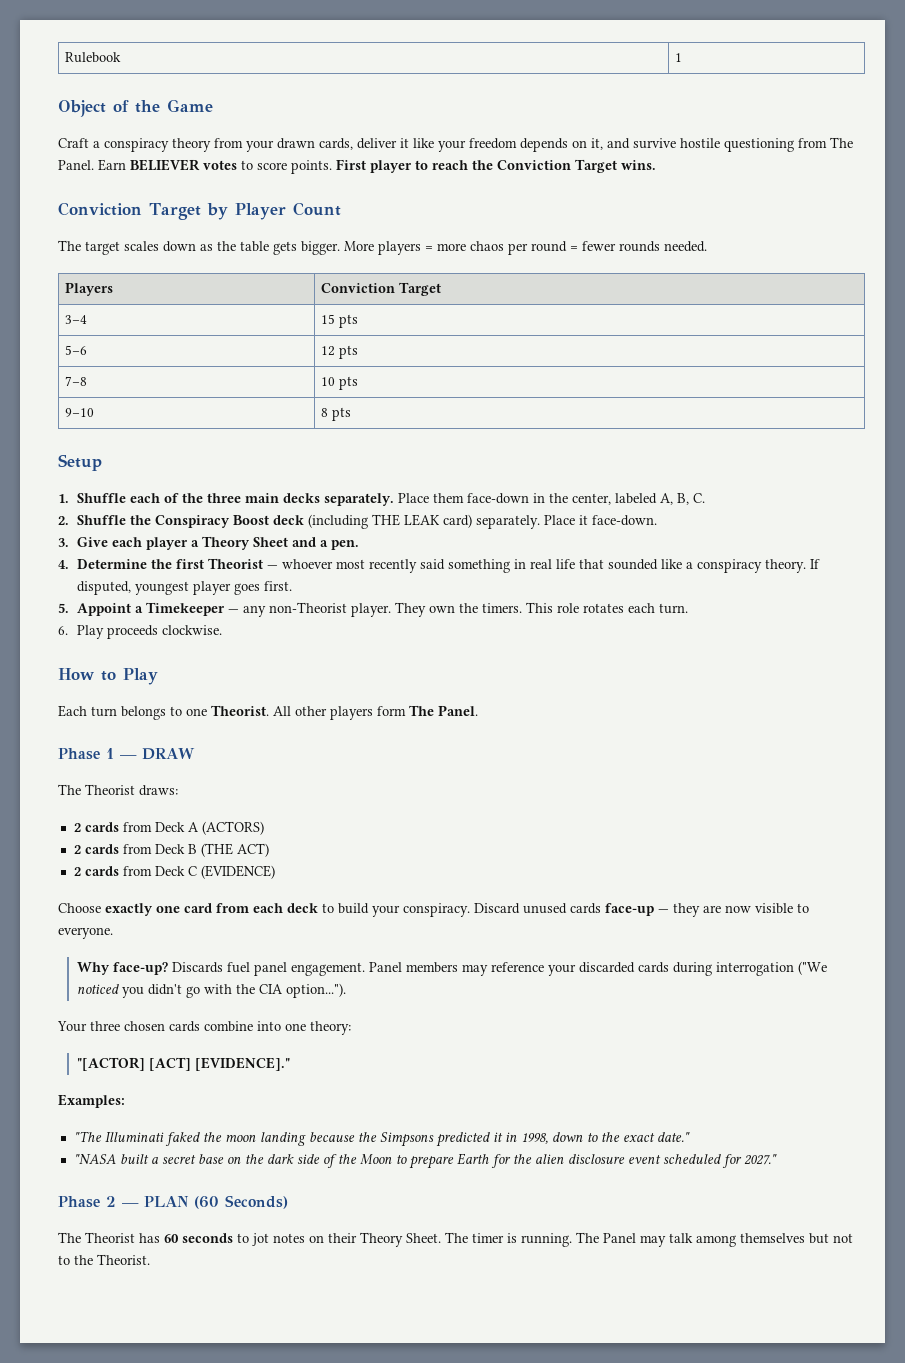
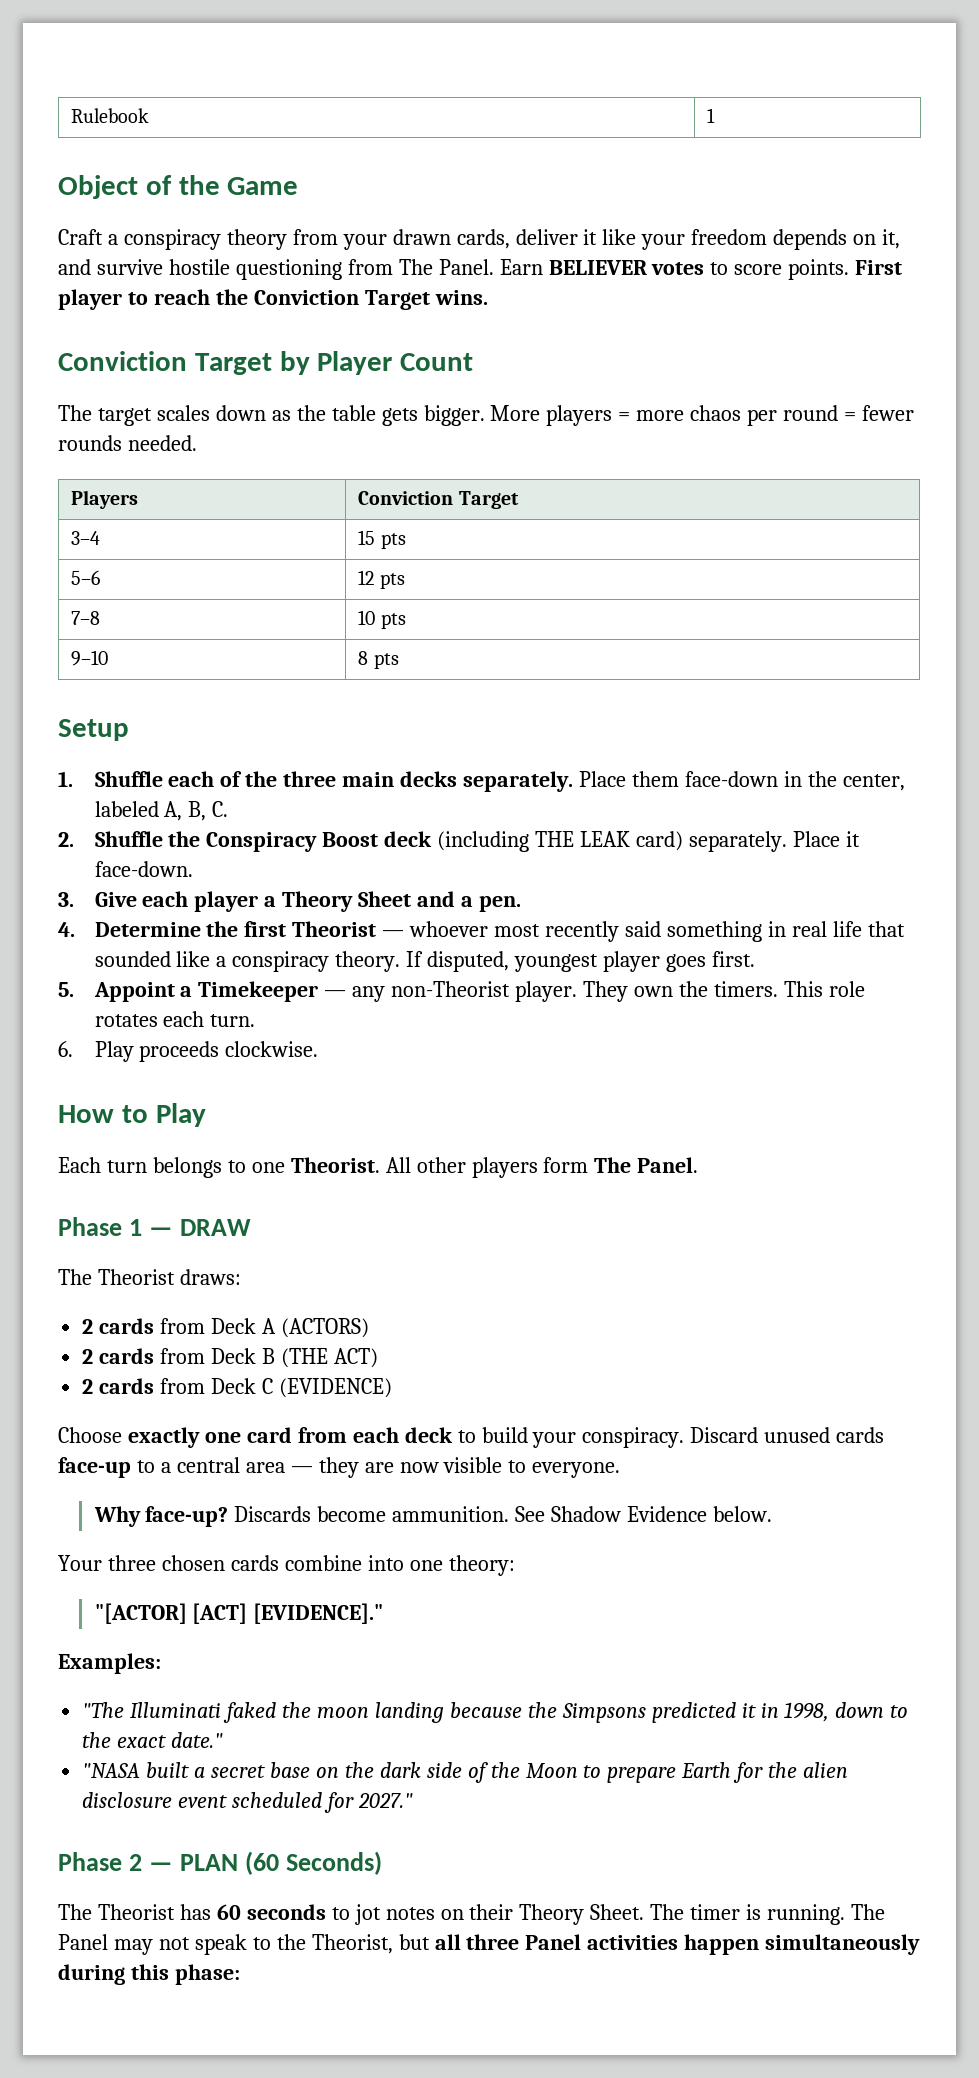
(654, 909) none -> [136,1457,285,1473] to a central area
[226,961,827,976] [76,983,346,998] fuel panel engagement. Panel members may reference your discarded cards during interrogation ("We noticed you didn't go with the CIA option..."). -> [317,1506,773,1522] become ammunition. See Shadow Evidence below.
[669,1233,853,1247] [58,1254,150,1265] talk among themselves but not to the Theorist. -> [158,1934,921,1955] [58,1964,240,1985] not speak to the Theorist, but all three Panel activities happen simultaneously during this phase:

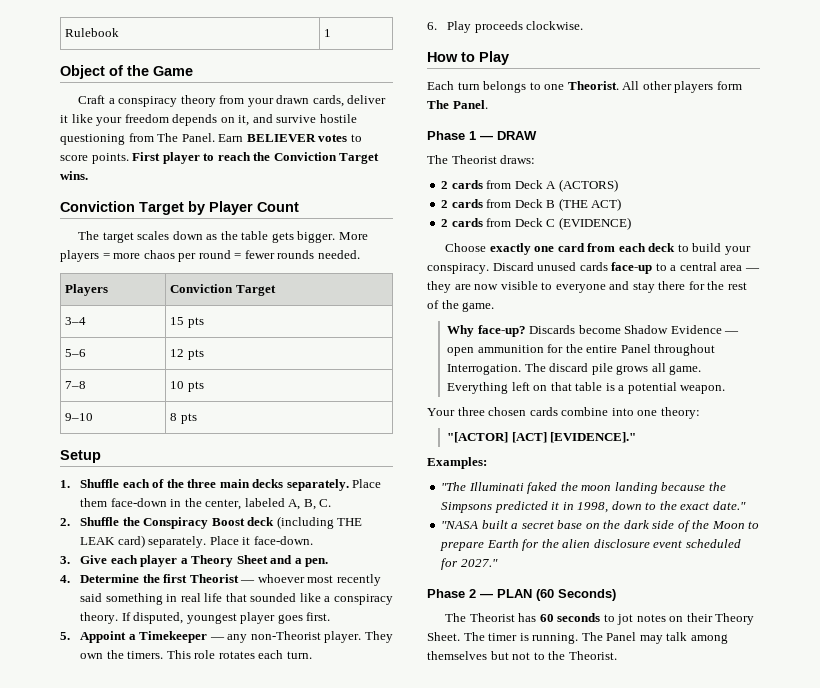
[532,1462,621,1478] [93,1506,773,1527] everyone. // Why face-up? Discards become ammunition. See Shadow Evidence below. -> [555,281,747,293] [427,300,495,312] [447,325,740,337] [447,344,716,356] [447,363,702,375] [447,382,726,394] everyone and stay there for the rest of the game. // Why face-up? Discards become Shadow Evidence — open ammunition for the entire Panel throughout Interrogation. The discard pile grows all game. Everything left on that table is a potential weapon.
[158,1934,921,1955] [58,1964,240,1985] not speak to the Theorist, but all three Panel activities happen simultaneously during this phase: -> [666,632,728,644] [427,651,617,660] talk among themselves but not to the Theorist.

